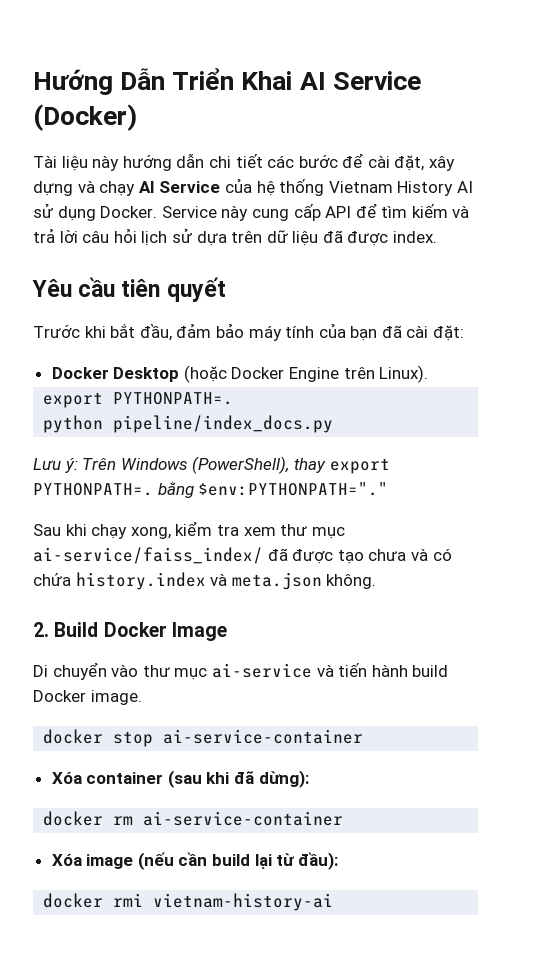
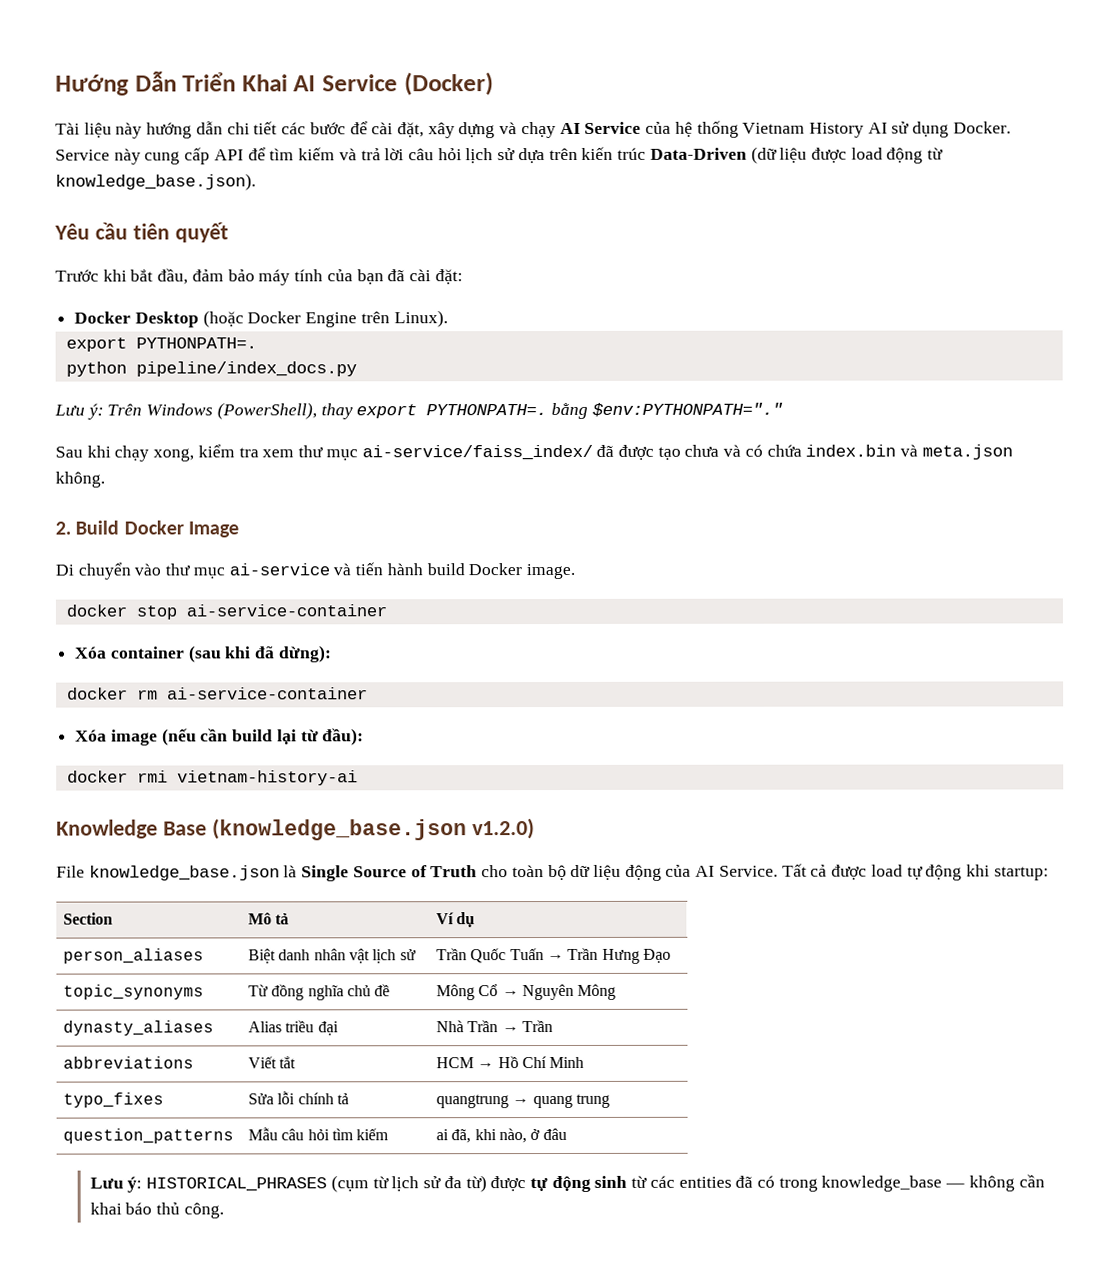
[266,230,438,246] dữ liệu đã được index. -> [581,146,944,164] [55,173,256,191] kiến trúc Data-Driven (dữ liệu được load động từ knowledge_base.json).
[75,572,206,590] history.index -> [805,444,897,457] index.bin
(334, 902) none -> [56,818,535,841] [56,863,1049,882] [63,912,114,925] [248,912,290,925] [436,912,476,928] [63,948,205,964] [248,948,417,964] [436,947,671,964] [63,984,205,1000] [248,984,391,1001] [436,983,617,1001] [63,1020,215,1036] [248,1020,339,1036] [436,1020,554,1033] [63,1056,195,1069] [248,1056,297,1069] [436,1056,585,1069] [63,1092,165,1108] [248,1091,350,1105] [436,1093,611,1109] [63,1128,235,1144] [248,1127,390,1141] [436,1127,567,1144] [89,1174,1045,1193] [89,1202,224,1219] // Knowledge Base (knowledge_base.json v1.2.0) // File knowledge_base.json là Single Source of Truth cho toàn bộ dữ liệu động của AI Service. Tất cả được load tự động khi startup: // Section | Mô tả | Ví dụ // person_aliases | Biệt danh nhân vật lịch sử | Trần Quốc Tuấn → Trần Hưng Đạo // topic_synonyms | Từ đồng nghĩa chủ đề | Mông Cổ → Nguyên Mông // dynasty_aliases | Alias triều đại | Nhà Trần → Trần // abbreviations | Viết tắt | HCM → Hồ Chí Minh // typo_fixes | Sửa lỗi chính tả | quangtrung → quang trung // question_patterns | Mẫu câu hỏi tìm kiếm | ai đã, khi nào, ở đâu // Lưu ý: HISTORICAL_PHRASES (cụm từ lịch sử đa từ) được tự động sinh từ các entities đã có trong knowledge_base — không cần khai báo thủ công.

